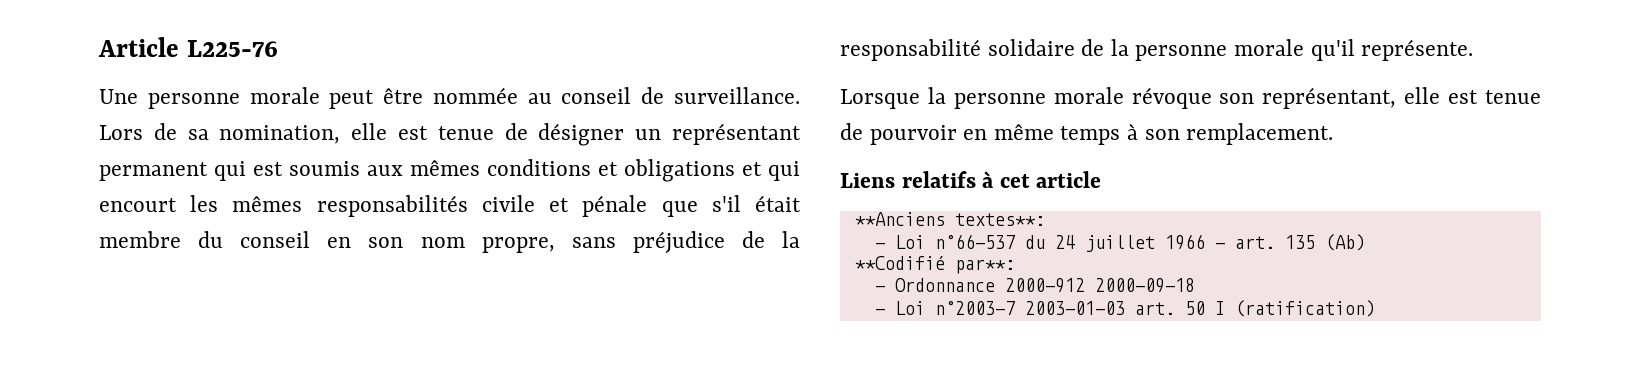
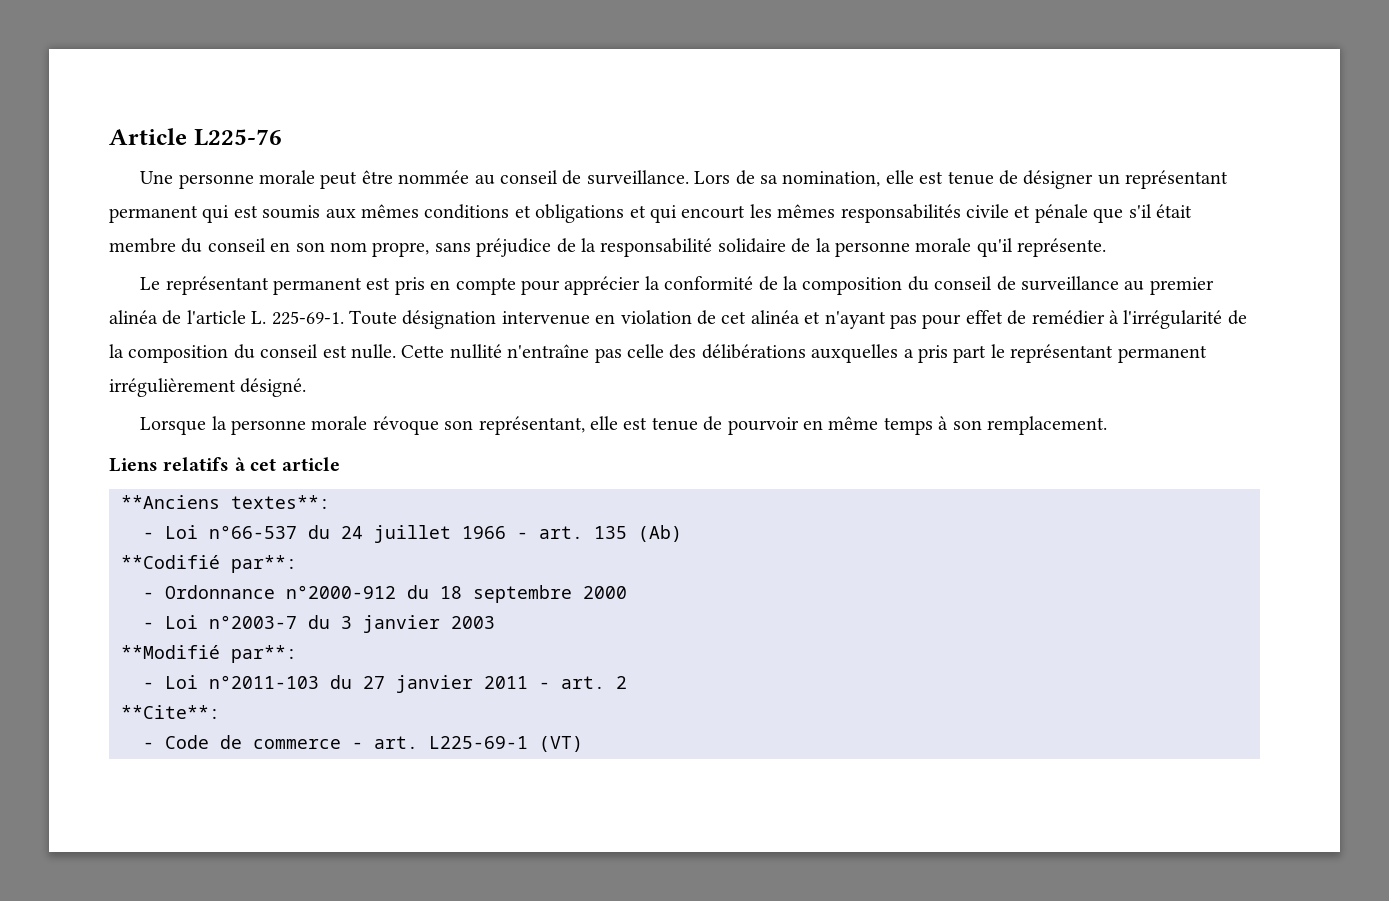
(1474, 50) none -> [140,276,1214,295] [109,310,1247,329] [109,344,1207,363] [109,378,307,397] // Le représentant permanent est pris en compte pour apprécier la conformité de la composition du conseil de surveillance au premier alinéa de l'article L. 225-69-1. Toute désignation intervenue en violation de cet alinéa et n'ayant pas pour effet de remédier à l'irrégularité de la composition du conseil est nulle. Cette nullité n'entraîne pas celle des délibérations auxquelles a pris part le représentant permanent irrégulièrement désigné.
[1004,278,1195,293] [874,300,1375,317] 2000-912 2000-09-18 // - Loi n°2003-7 2003-01-03 art. 50 I (ratification) -> [286,585,627,603] [143,615,495,633] [121,645,297,663] [143,675,627,693] [121,705,220,719] [143,735,583,752] n°2000-912 du 18 septembre 2000 // - Loi n°2003-7 du 3 janvier 2003 // **Modifié par**: // - Loi n°2011-103 du 27 janvier 2011 - art. 2 // **Cite**: // - Code de commerce - art. L225-69-1 (VT)

